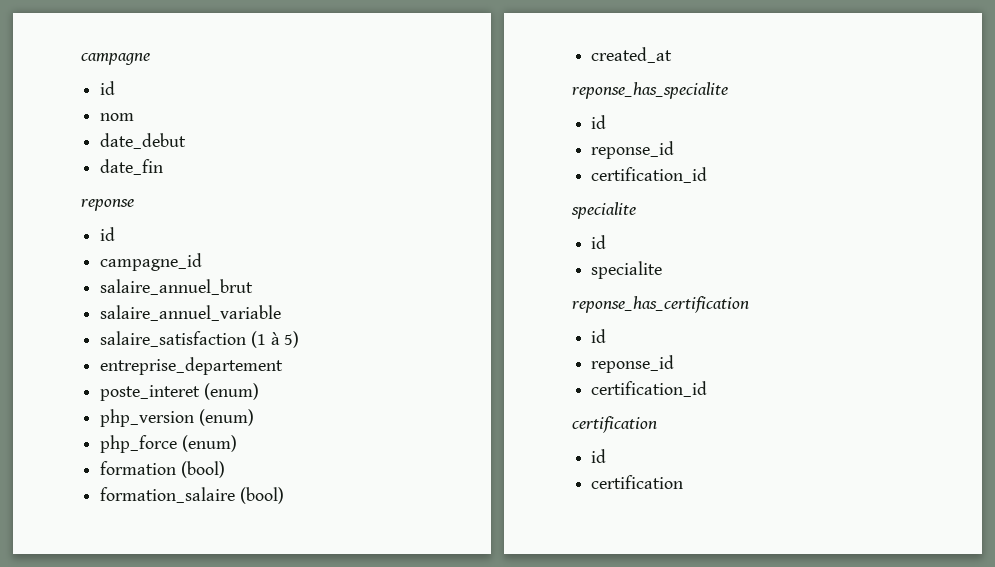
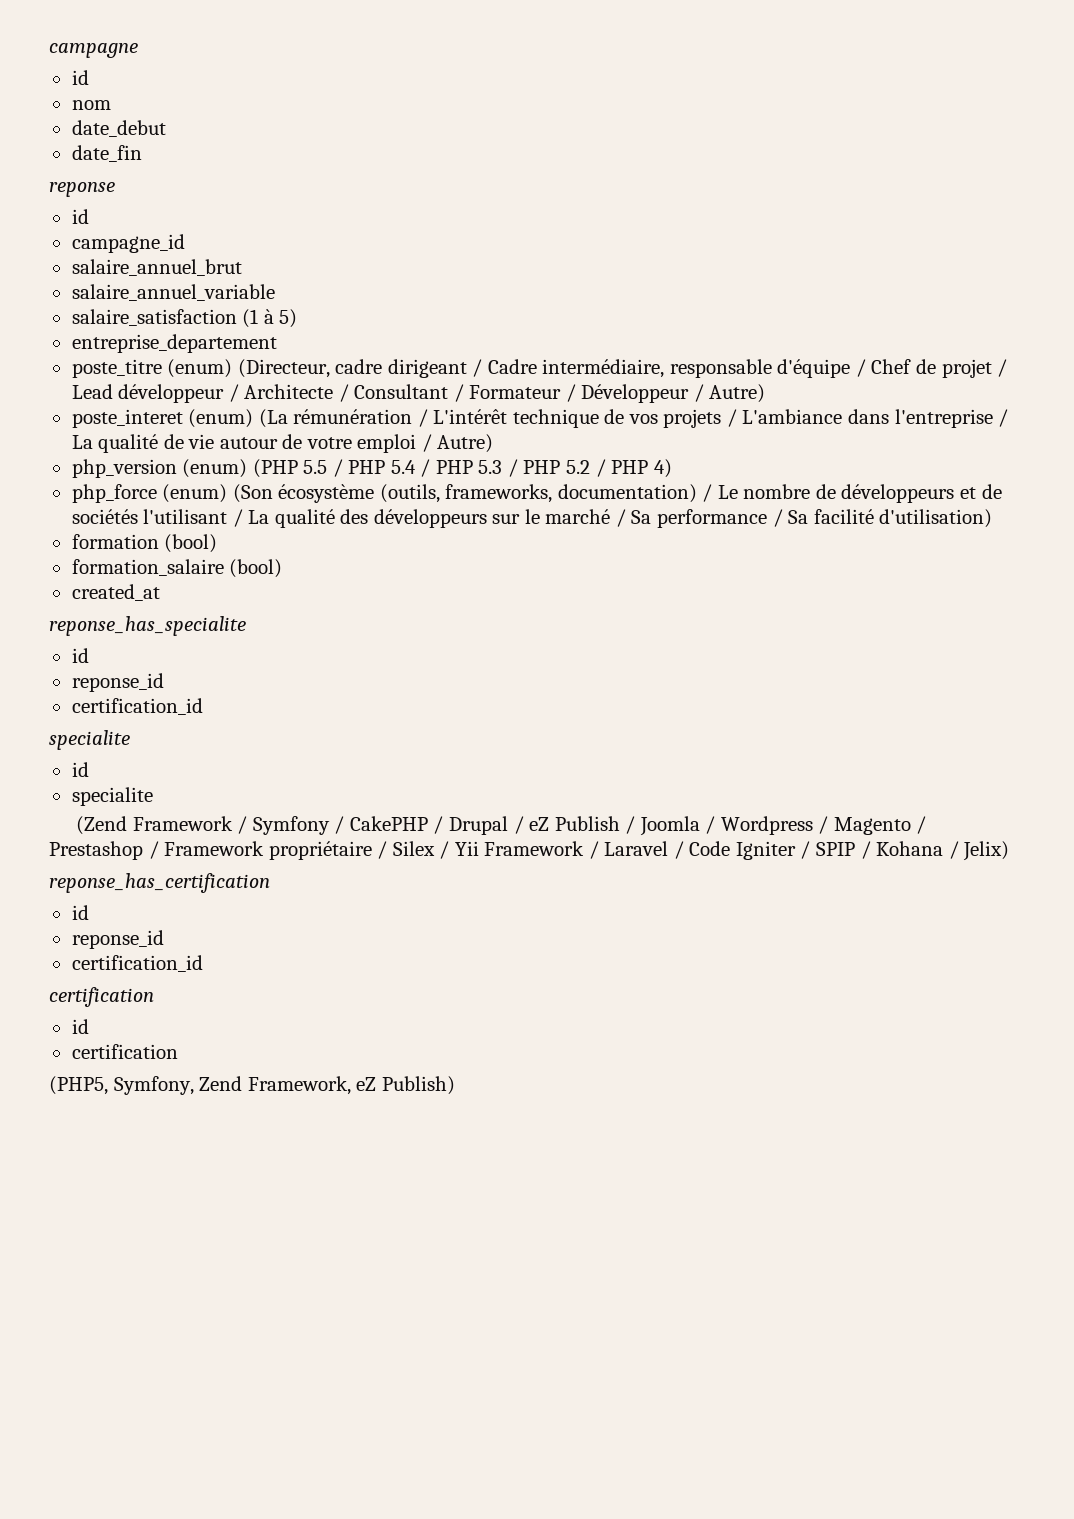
[100,383,259,401] [100,409,254,427] [100,435,237,453] poste_interet (enum) // php_version (enum) // php_force (enum) -> [71,359,1008,378] [71,384,766,403] [71,409,1009,428] [71,434,494,453] [71,459,672,478] [71,484,1002,503] [71,509,993,528] poste_titre (enum) (Directeur, cadre dirigeant / Cadre intermédiaire, responsable d'équipe / Chef de projet / Lead développeur / Architecte / Consultant / Formateur / Développeur / Autre) // poste_interet (enum) (La rémunération / L'intérêt technique de vos projets / L'ambiance dans l'entreprise / La qualité de vie autour de votre emploi / Autre) // php_version (enum) (PHP 5.5 / PHP 5.4 / PHP 5.3 / PHP 5.2 / PHP 4) // php_force (enum) (Son écosystème (outils, frameworks, documentation) / Le nombre de développeurs et de sociétés l'utilisant / La qualité des développeurs sur le marché / Sa performance / Sa facilité d'utilisation)
(663, 270) none -> [76,816,927,836] [49,841,1010,861] // (Zend Framework / Symfony / CakePHP / Drupal / eZ Publish / Joomla / Wordpress / Magento / Prestashop / Framework propriétaire / Silex / Yii Framework / Laravel / Code Igniter / SPIP / Kohana / Jelix)
(684, 482) none -> [49,1076,455,1095] // (PHP5, Symfony, Zend Framework, eZ Publish)

